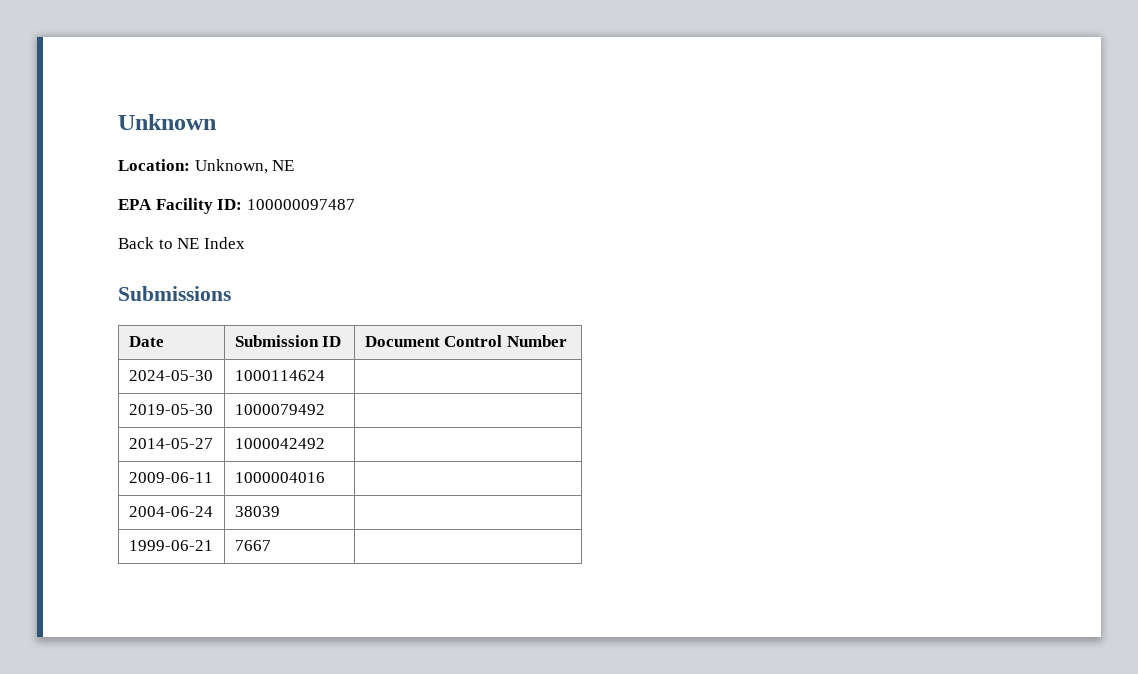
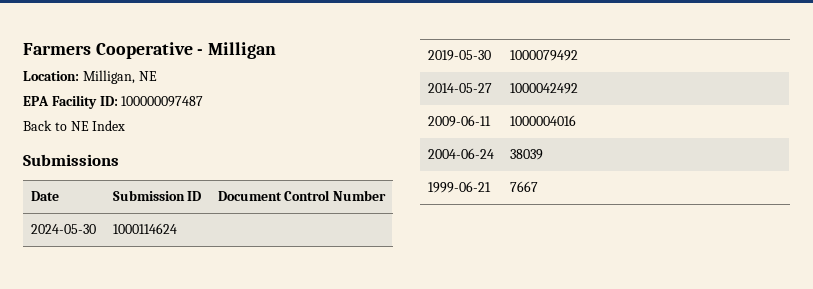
[118,114,216,130] Unknown -> [23,42,277,59] Farmers Cooperative - Milligan
[194,159,268,174] Unknown, -> [82,70,135,84] Milligan,

